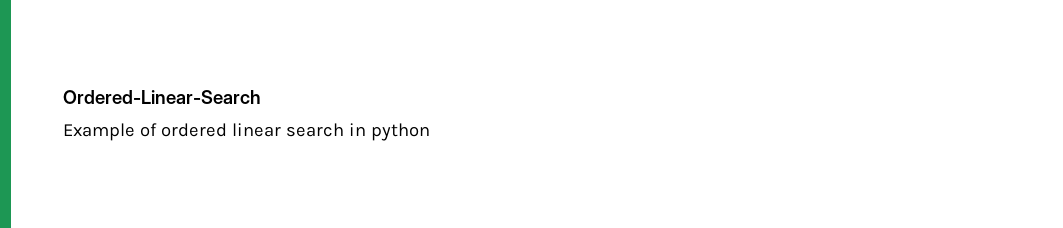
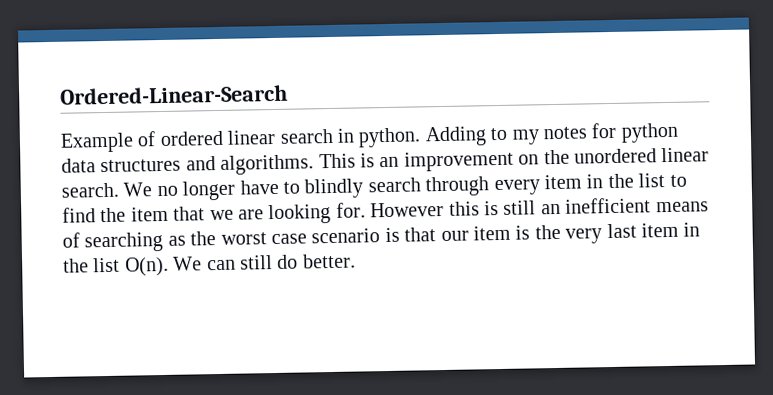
[370,123,430,141] python -> [358,122,679,148] [61,147,710,175] [61,173,687,201] [62,197,709,225] [62,222,701,253] [63,253,356,277] python. Adding to my notes for python data structures and algorithms. This is an improvement on the unordered linear search. We no longer have to blindly search through every item in the list to find the item that we are looking for. However this is still an inefficient means of searching as the worst case scenario is that our item is the very last item in the list O(n). We can still do better.

